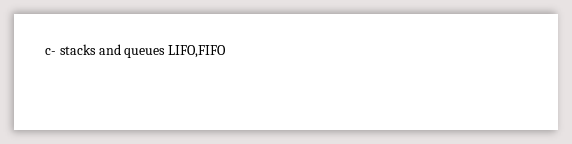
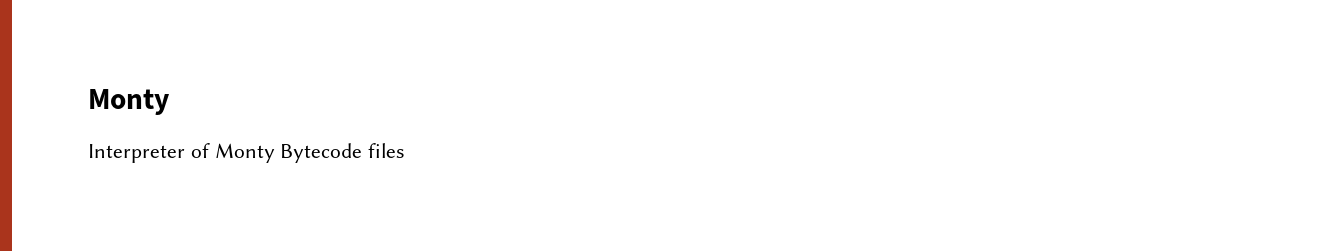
[45,44,227,58] c- stacks and queues LIFO,FIFO -> [88,89,169,115] [88,143,406,163] Monty // Interpreter of Monty Bytecode files

